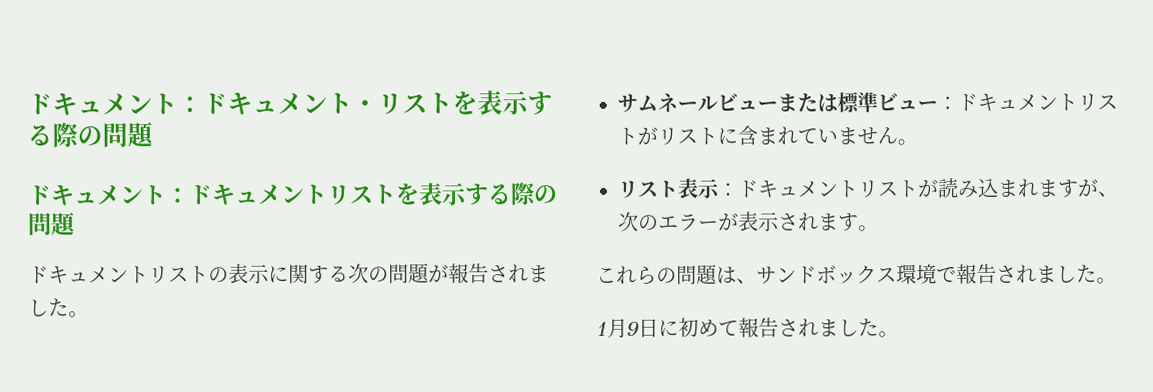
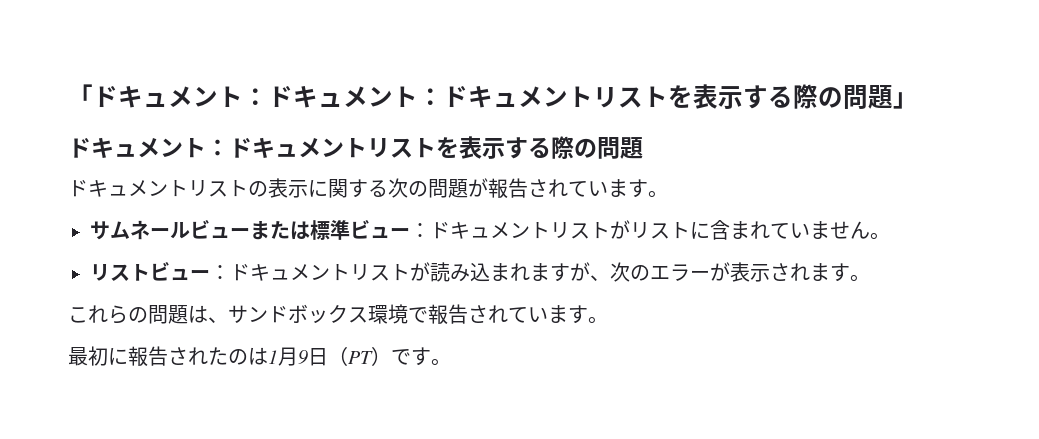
[27,90,553,116] [27,122,155,148] ドキュメント：ドキュメント・リストを表示する際の問題 -> [68,84,918,109] 「ドキュメント：ドキュメント：ドキュメントリストを表示する際の問題」
[528,265,549,283] [28,298,69,317] ました -> [568,179,648,198] ています
[677,178,721,199] 表示 -> [150,262,210,281] ビュー
[1036,264,1117,284] [596,317,879,338] ました。 // 1月9日に初めて報告されました -> [508,305,608,324] [68,346,431,367] ています。 // 最初に報告されたのは1月9日（PT）です

